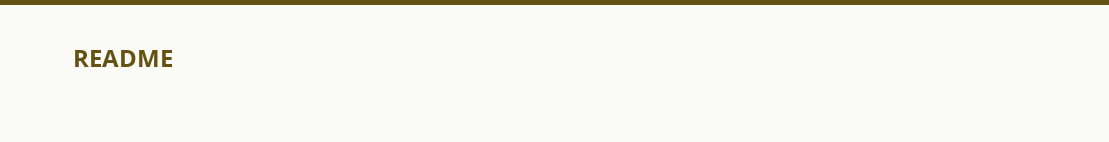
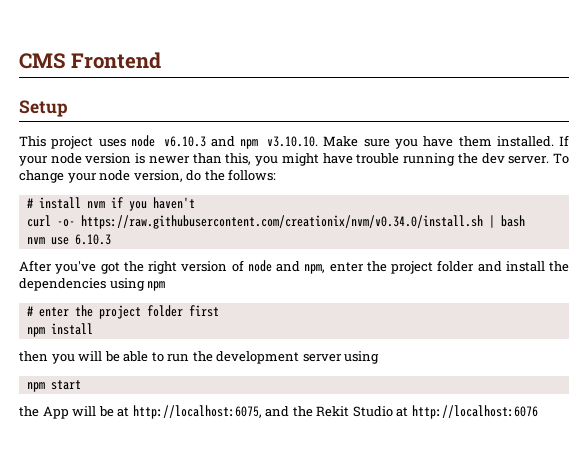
[73,50,173,67] README -> [19,52,161,69] [19,100,68,117] [19,135,569,149] [19,153,570,166] [19,169,277,183] [26,197,195,211] [26,215,525,229] [26,234,111,245] [19,260,569,274] [19,278,166,291] [26,305,219,319] [26,323,93,337] [19,351,380,364] [26,380,81,392] [19,405,538,419] CMS Frontend // Setup // This project uses node v6.10.3 and npm v3.10.10. Make sure you have them installed. If your node version is newer than this, you might have trouble running the dev server. To change your node version, do the follows: // # install nvm if you haven't // curl -o- https://raw.githubusercontent.com/creationix/nvm/v0.34.0/install.sh | bash // nvm use 6.10.3 // After you've got the right version of node and npm, enter the project folder and install the dependencies using npm // # enter the project folder first // npm install // then you will be able to run the development server using // npm start // the App will be at http://localhost:6075, and the Rekit Studio at http://localhost:6076

